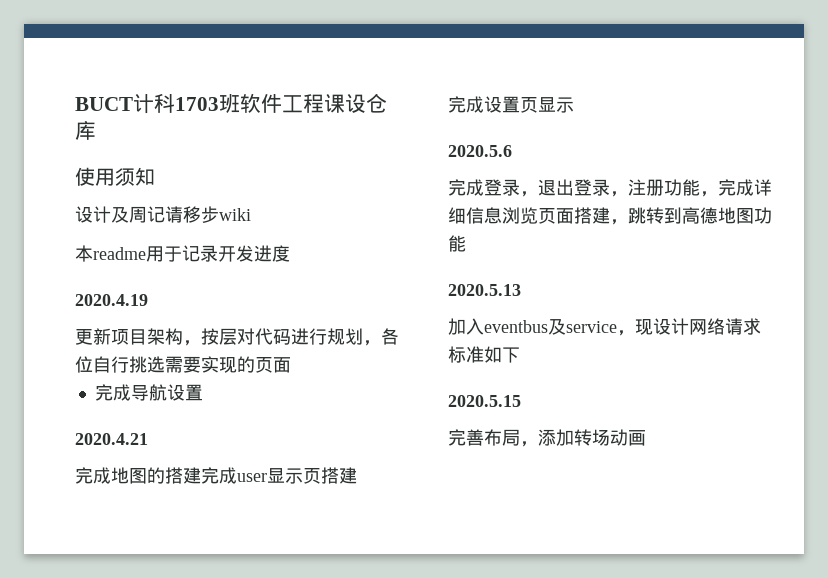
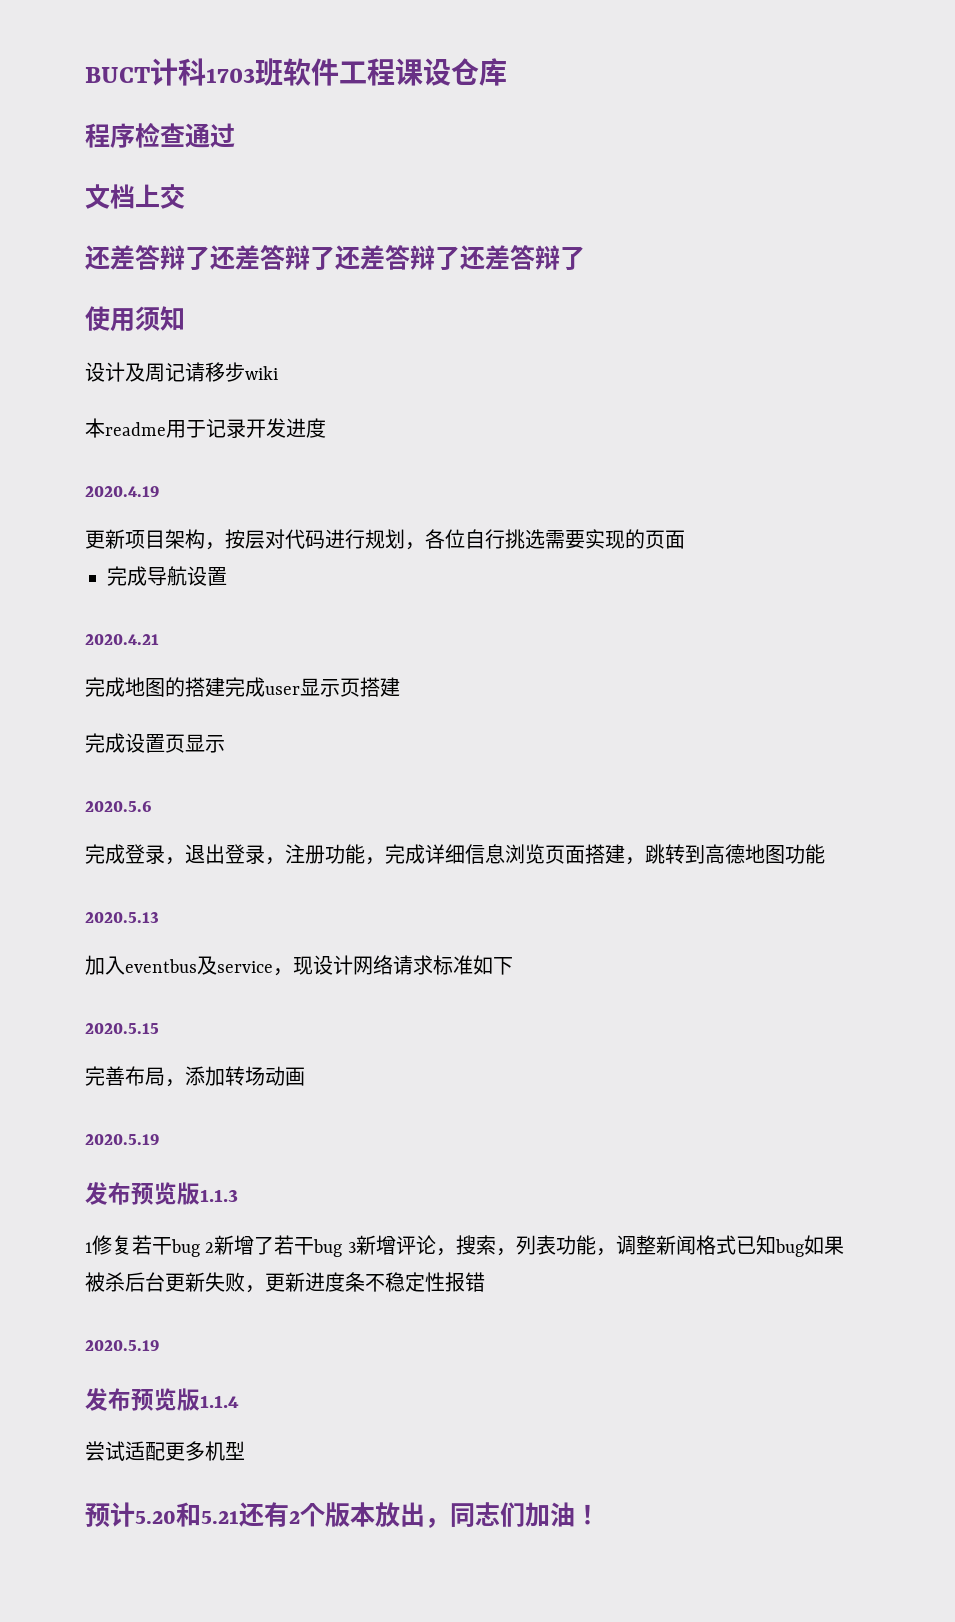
(96, 130) none -> [85,123,235,148] [85,184,185,209] [85,245,585,270] // 程序检查通过 // 文档上交 // 还差答辩了还差答辩了还差答辩了还差答辩了
(646, 438) none -> [85,1134,160,1145] [85,1182,238,1205] [85,1235,844,1257] [85,1272,485,1293] [85,1340,160,1351] [85,1388,239,1411] [85,1441,245,1461] [85,1502,600,1528] // 2020.5.19 // 发布预览版1.1.3 // 1修复若干bug 2新增了若干bug 3新增评论，搜索，列表功能，调整新闻格式已知bug如果被杀后台更新失败，更新进度条不稳定性报错 // 2020.5.19 // 发布预览版1.1.4 // 尝试适配更多机型 // 预计5.20和5.21还有2个版本放出，同志们加油！

